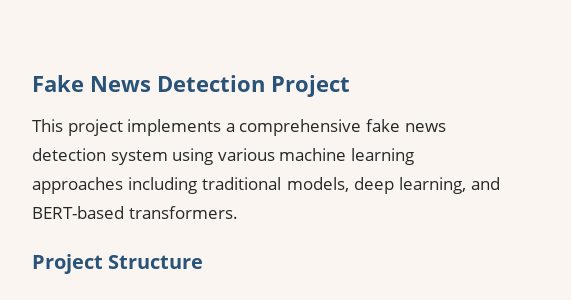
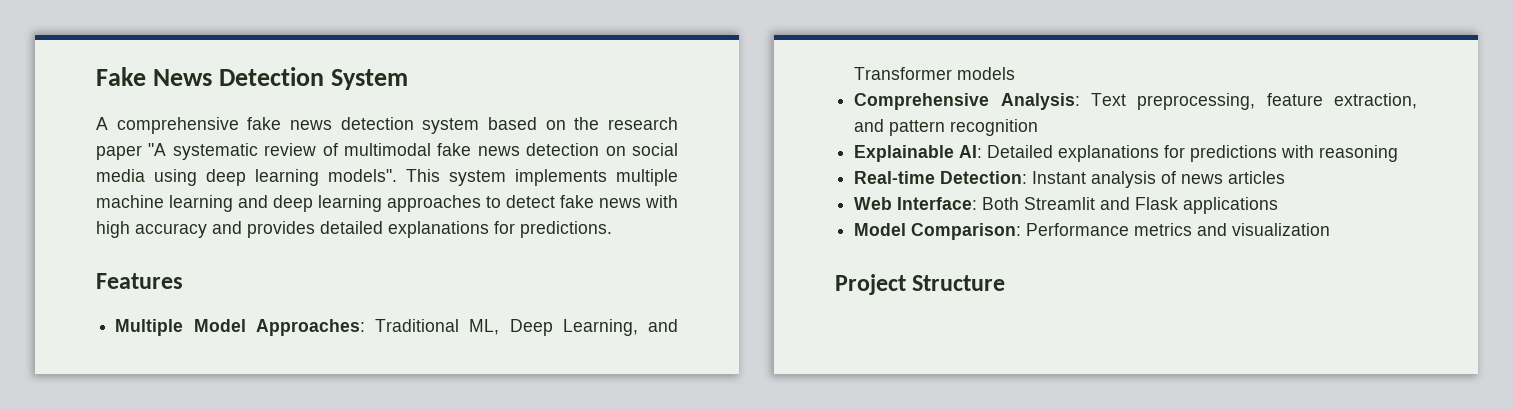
[271,75,350,97] [32,119,235,136] Project // This project implements a -> [331,69,409,90] [96,117,108,130] System // A
[172,148,414,165] [32,177,501,194] [32,206,238,219] using various machine learning approaches including traditional models, deep learning, and BERT-based transformers. -> [488,117,678,130] [96,143,678,160] [96,169,678,186] [96,195,678,212] [96,221,612,238] [96,273,183,289] [115,319,678,336] [854,67,1016,80] [854,93,1417,110] [854,119,1039,136] [854,145,1399,162] [854,171,1286,188] [854,197,1279,214] [854,223,1331,240] based on the research paper "A systematic review of multimodal fake news detection on social media using deep learning models". This system implements multiple machine learning and deep learning approaches to detect fake news with high accuracy and provides detailed explanations for predictions. // Features // Multiple Model Approaches: Traditional ML, Deep Learning, and Transformer models // Comprehensive Analysis: Text preprocessing, feature extraction, and pattern recognition // Explainable AI: Detailed explanations for predictions with reasoning // Real-time Detection: Instant analysis of news articles // Web Interface: Both Streamlit and Flask applications // Model Comparison: Performance metrics and visualization

